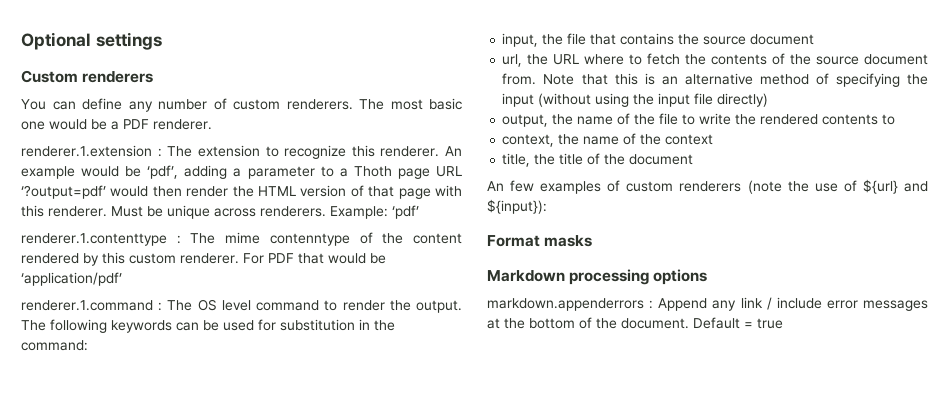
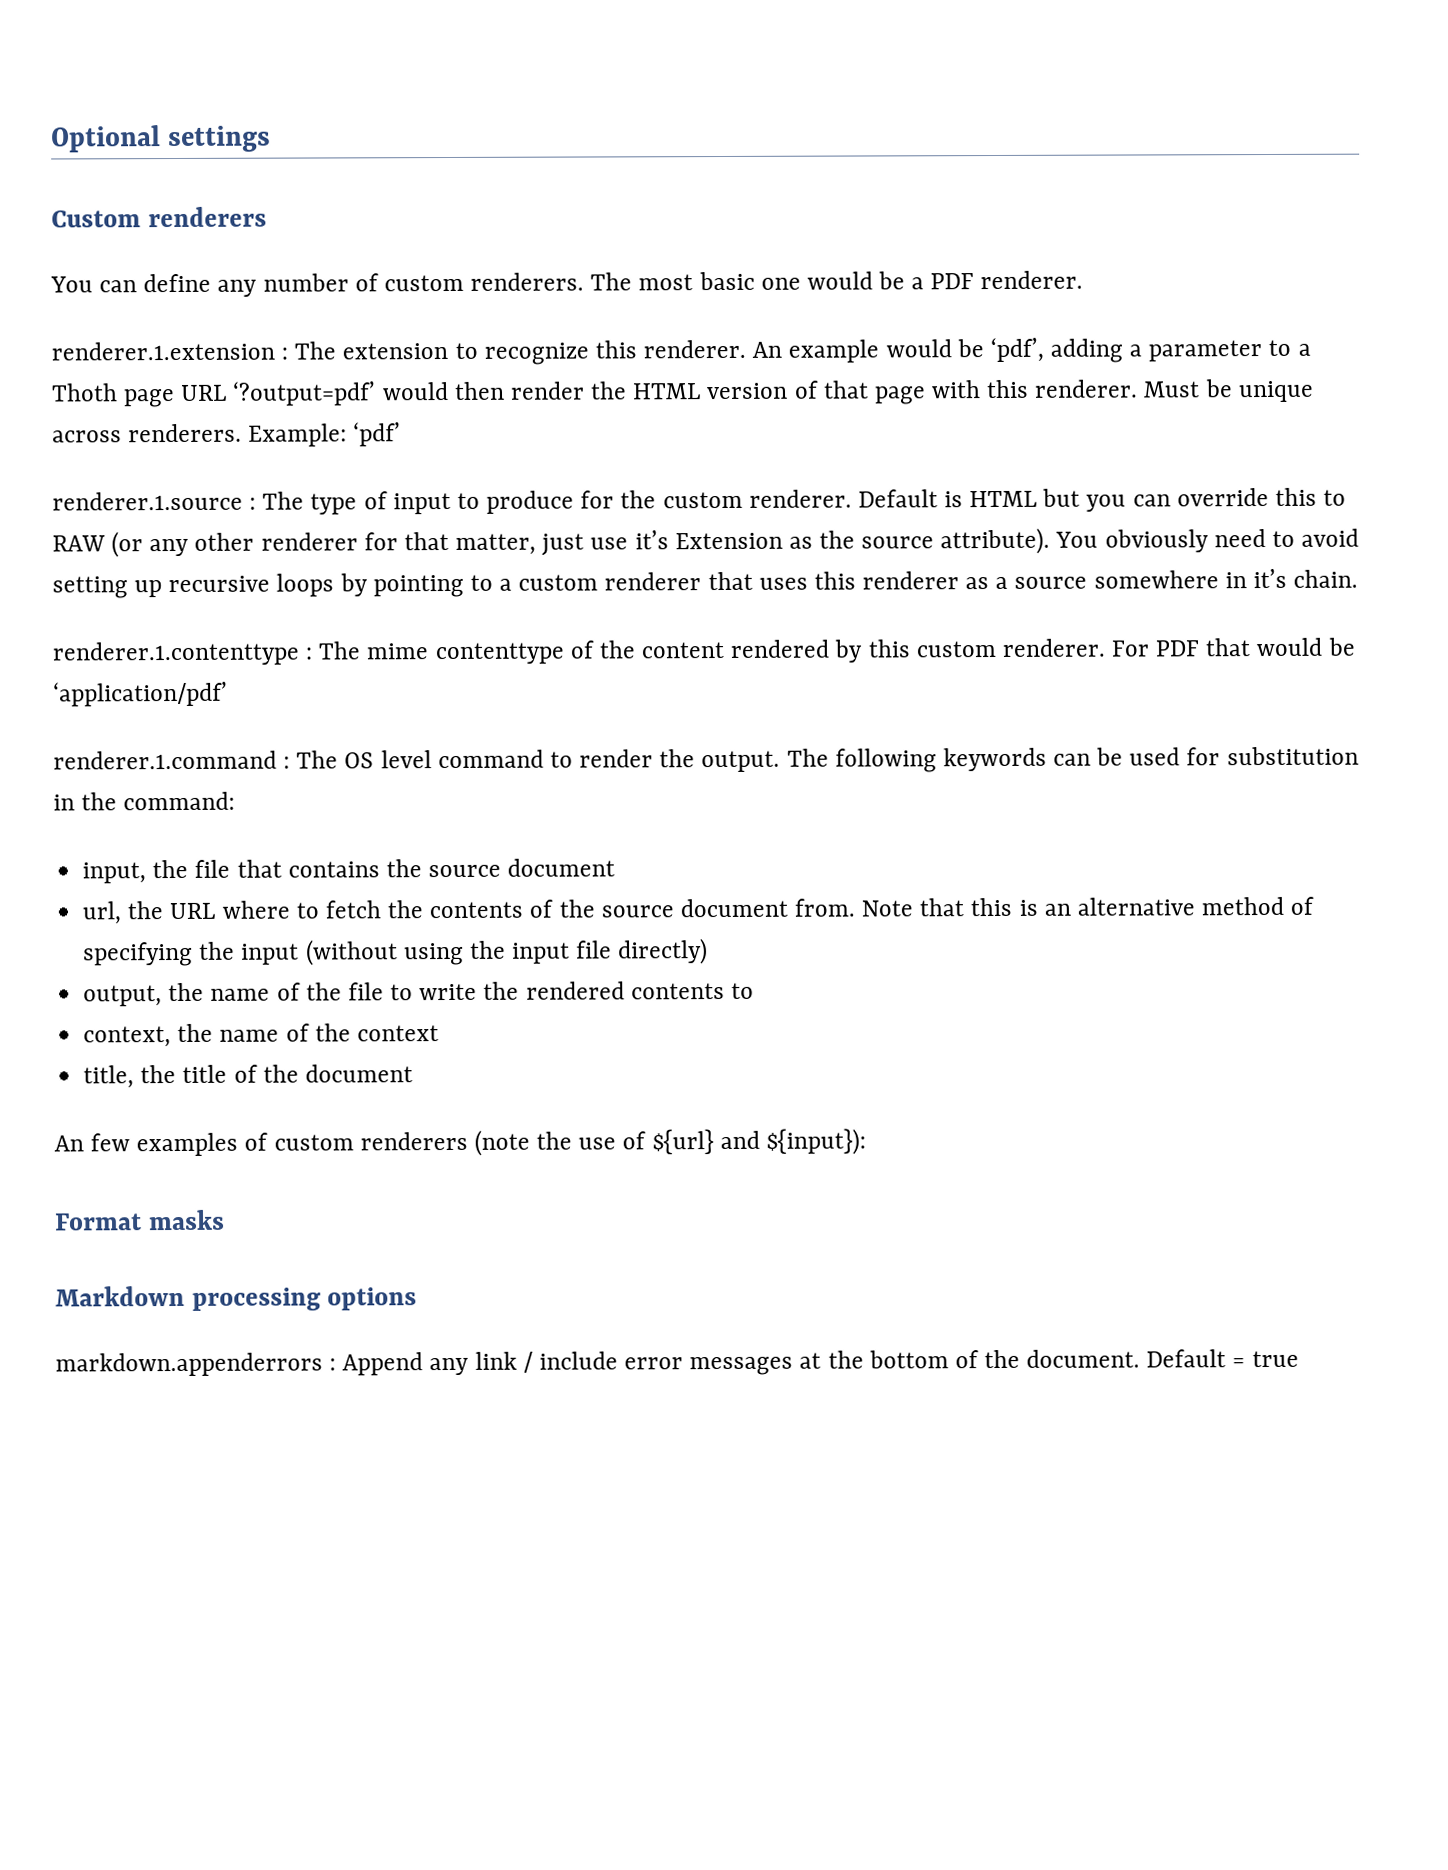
(419, 212) none -> [52,487,1347,515] [52,527,1360,558] [52,568,1359,599] // renderer.1.source : The type of input to produce for the custom renderer. Default is HTML but you can override this to RAW (or any other renderer for that matter, just use it’s Extension as the source attribute). You obviously need to avoid setting up recursive loops by pointing to a custom renderer that uses this renderer as a source somewhere in it’s chain.
[269,233,350,246] contenntype -> [434,642,565,665] contenttype

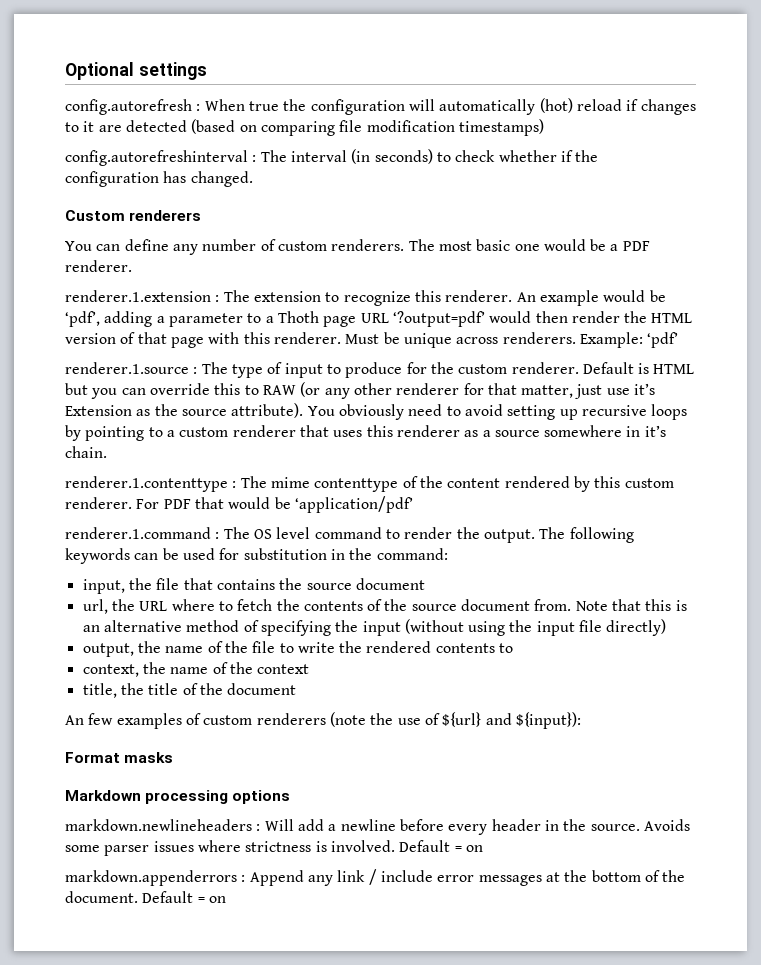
(272, 139) none -> [65,98,696,115] [65,119,544,136] [65,149,599,166] [65,171,253,187] // config.autorefresh : When true the configuration will automatically (hot) reload if changes to it are detected (based on comparing file modification timestamps) // config.autorefreshinterval : The interval (in seconds) to check whether if the configuration has changed.
(418, 1299) none -> [65,819,690,835] [65,840,483,856] // markdown.newlineheaders : Will add a newline before every header in the source. Avoids some parser issues where strictness is involved. Default = on
[1251,1350,1299,1368] true -> [208,896,226,903] on

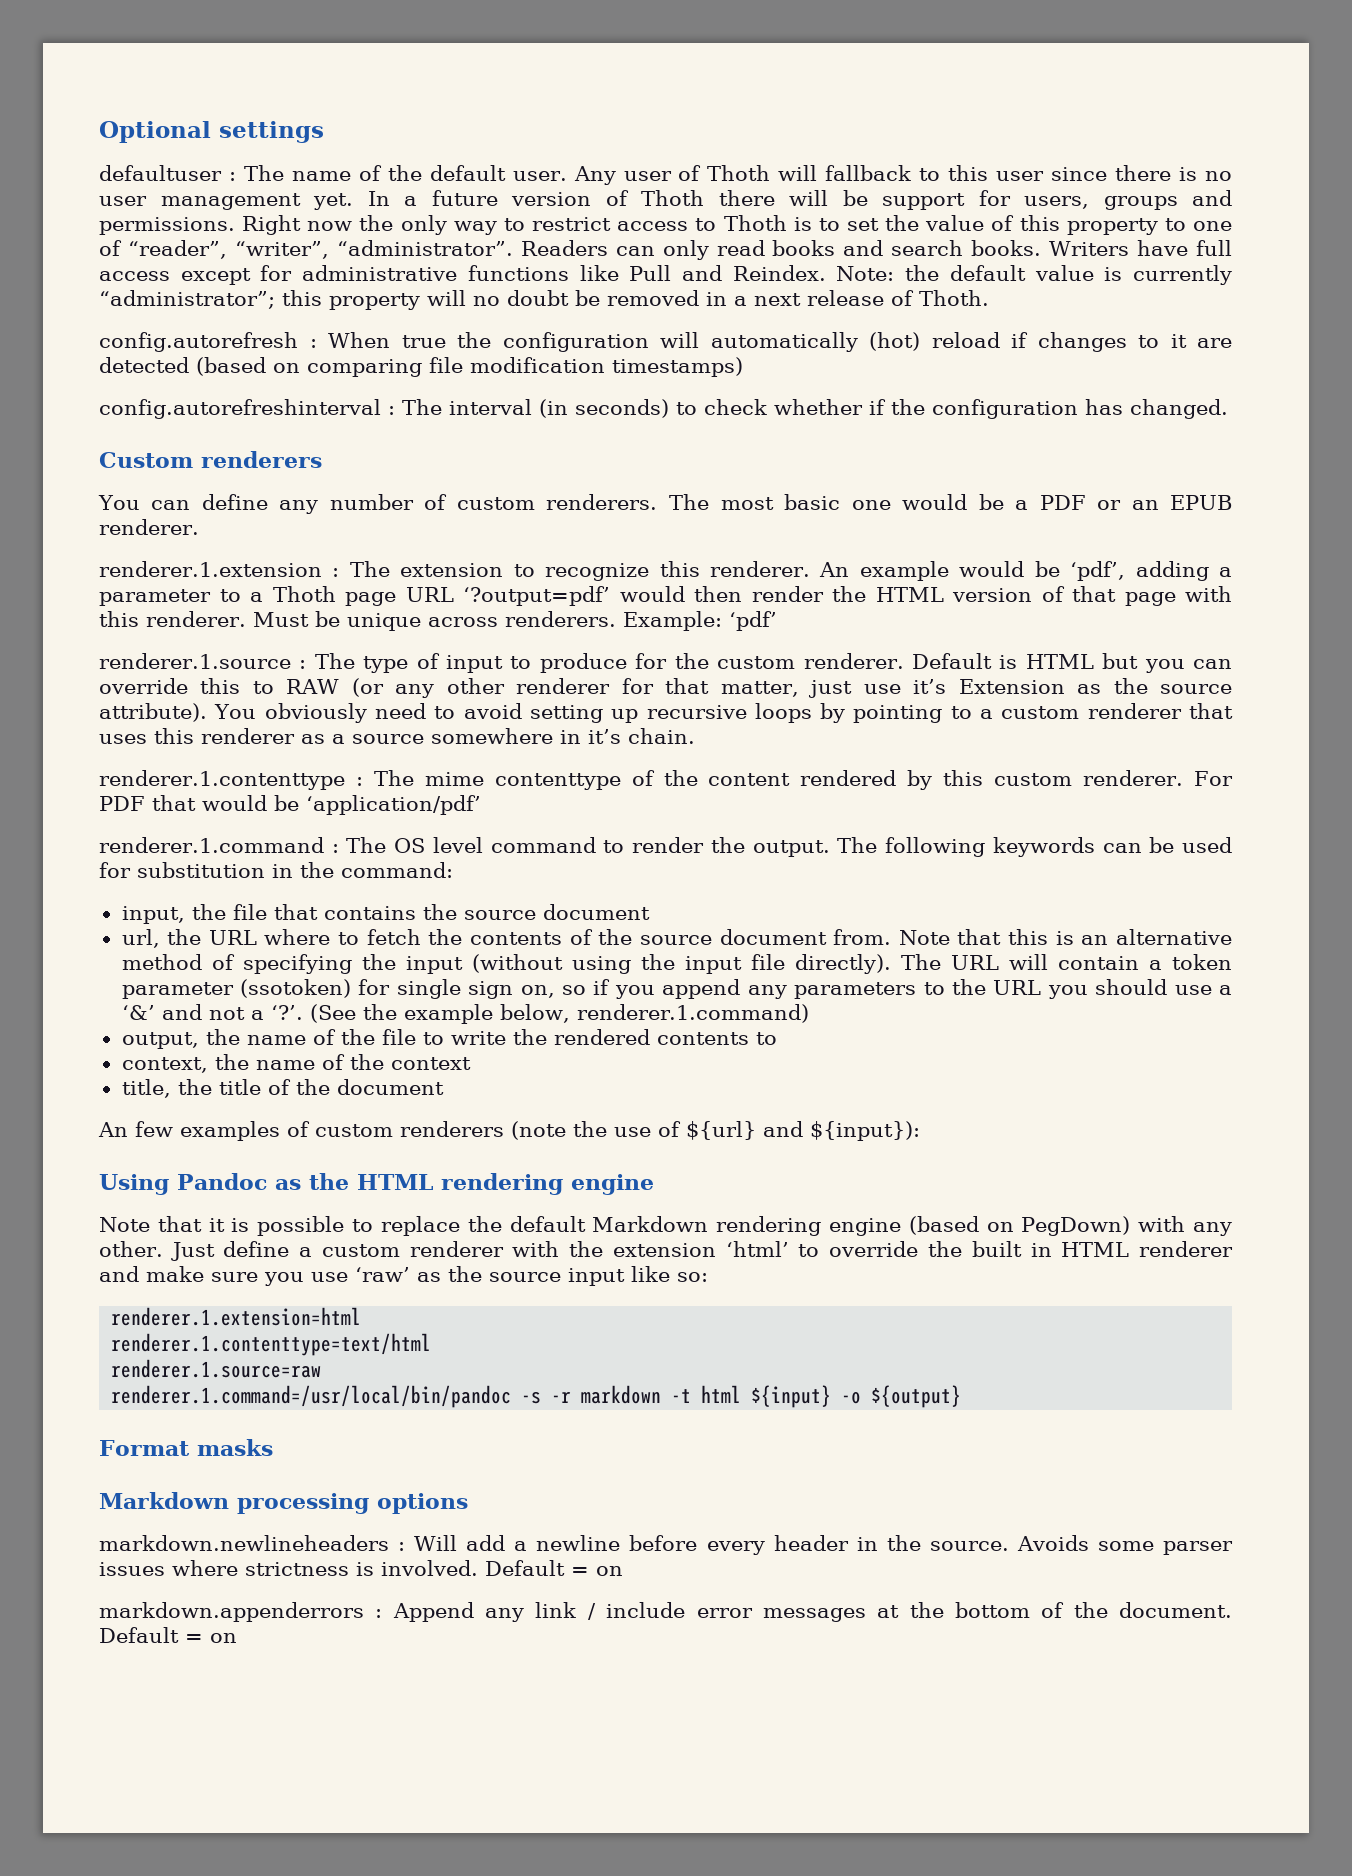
(207, 71) none -> [99,165,1232,185] [99,190,1232,210] [99,215,1232,235] [99,240,1232,260] [99,265,1232,285] [99,290,989,310] // defaultuser : The name of the default user. Any user of Thoth will fallback to this user since there is no user management yet. In a future version of Thoth there will be support for users, groups and permissions. Right now the only way to restrict access to Thoth is to set the value of this property to one of “reader”, “writer”, “administrator”. Readers can only read books and search books. Writers have full access except for administrative functions like Pull and Reindex. Note: the default value is currently “administrator”; this property will no doubt be removed in a next release of Thoth.
(650, 246) none -> [1096,495,1232,510] or an EPUB
[606,619,667,636] directly) -> [794,954,1233,974] [121,979,1232,999] [121,1004,810,1024] directly). The URL will contain a token parameter (ssotoken) for single sign on, so if you append any parameters to the URL you should use a ‘&’ and not a ‘?’. (See the example below, renderer.1.command)
(581, 720) none -> [99,1173,654,1195] [99,1216,1232,1236] [99,1241,1233,1261] [99,1266,708,1286] [111,1307,362,1326] [111,1333,432,1356] [111,1359,322,1378] [111,1385,962,1408] // Using Pandoc as the HTML rendering engine // Note that it is possible to replace the default Markdown rendering engine (based on PegDown) with any other. Just define a custom renderer with the extension ‘html’ to override the built in HTML renderer and make sure you use ‘raw’ as the source input like so: // renderer.1.extension=html // renderer.1.contenttype=text/html // renderer.1.source=raw // renderer.1.command=/usr/local/bin/pandoc -s -r markdown -t html ${input} -o ${output}

